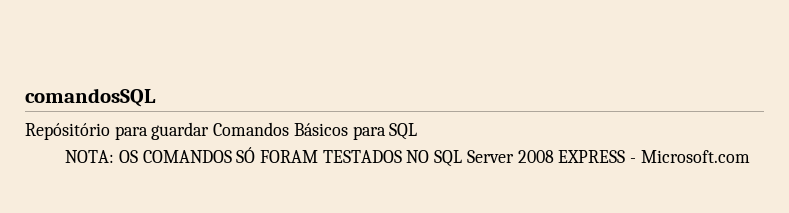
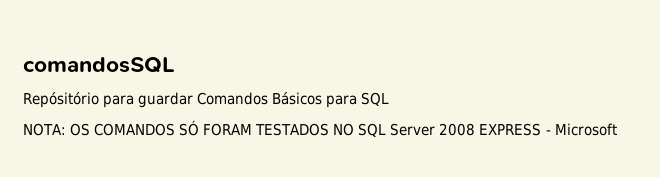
[640,150,750,163] Microsoft.com -> [554,123,617,136] Microsoft

